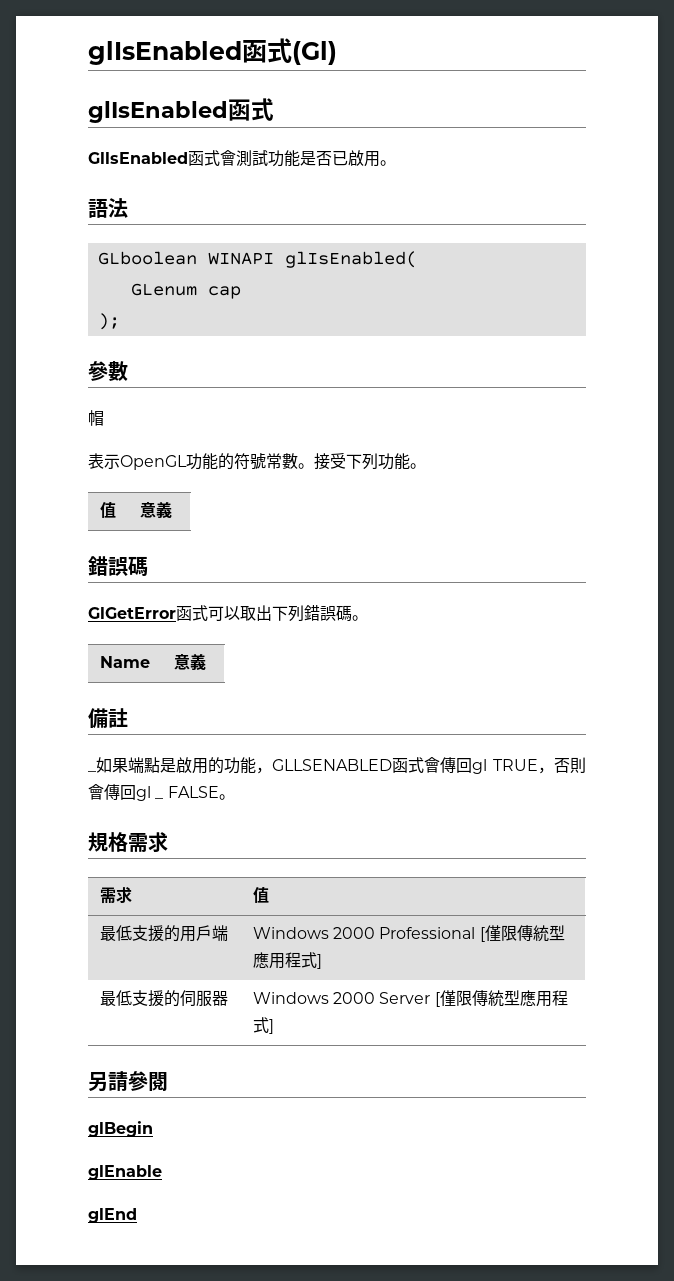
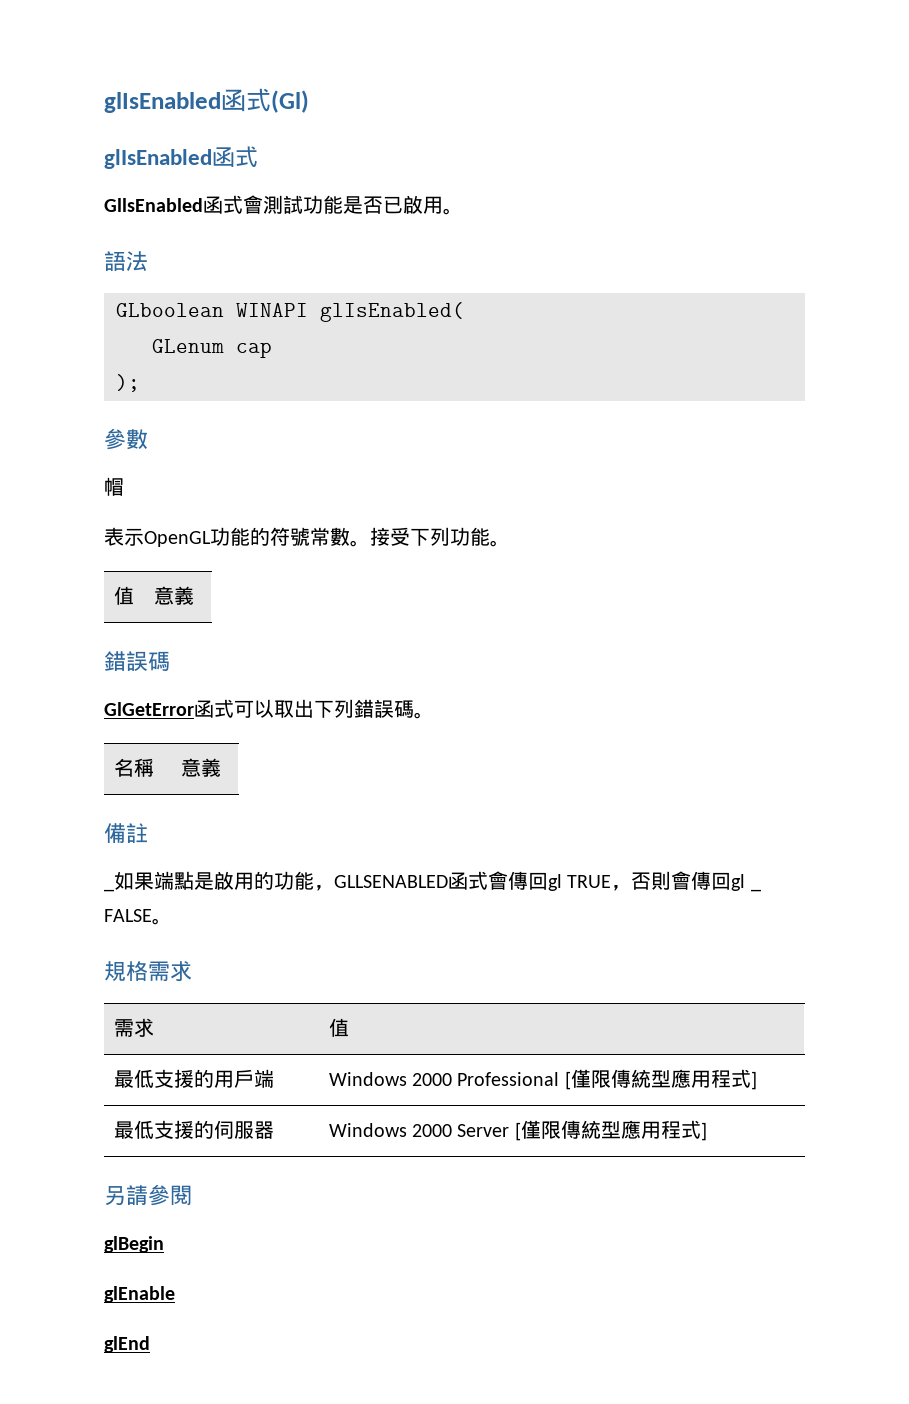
[99,656,150,668] Name -> [113,758,154,777] 名稱

